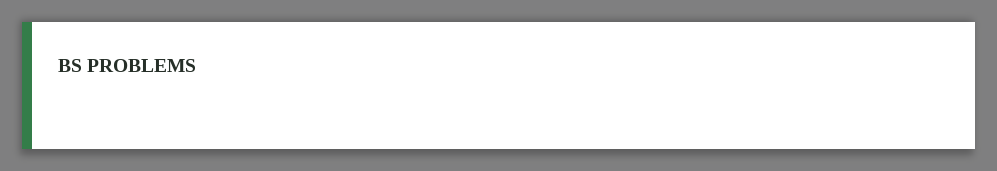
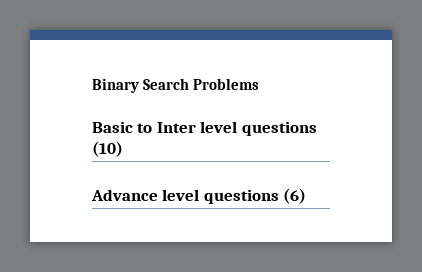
[58,59,197,72] BS PROBLEMS -> [92,78,260,93] [92,121,317,136] [92,141,123,157] [91,188,307,204] Binary Search Problems // Basic to Inter level questions (10) // Advance level questions (6)

